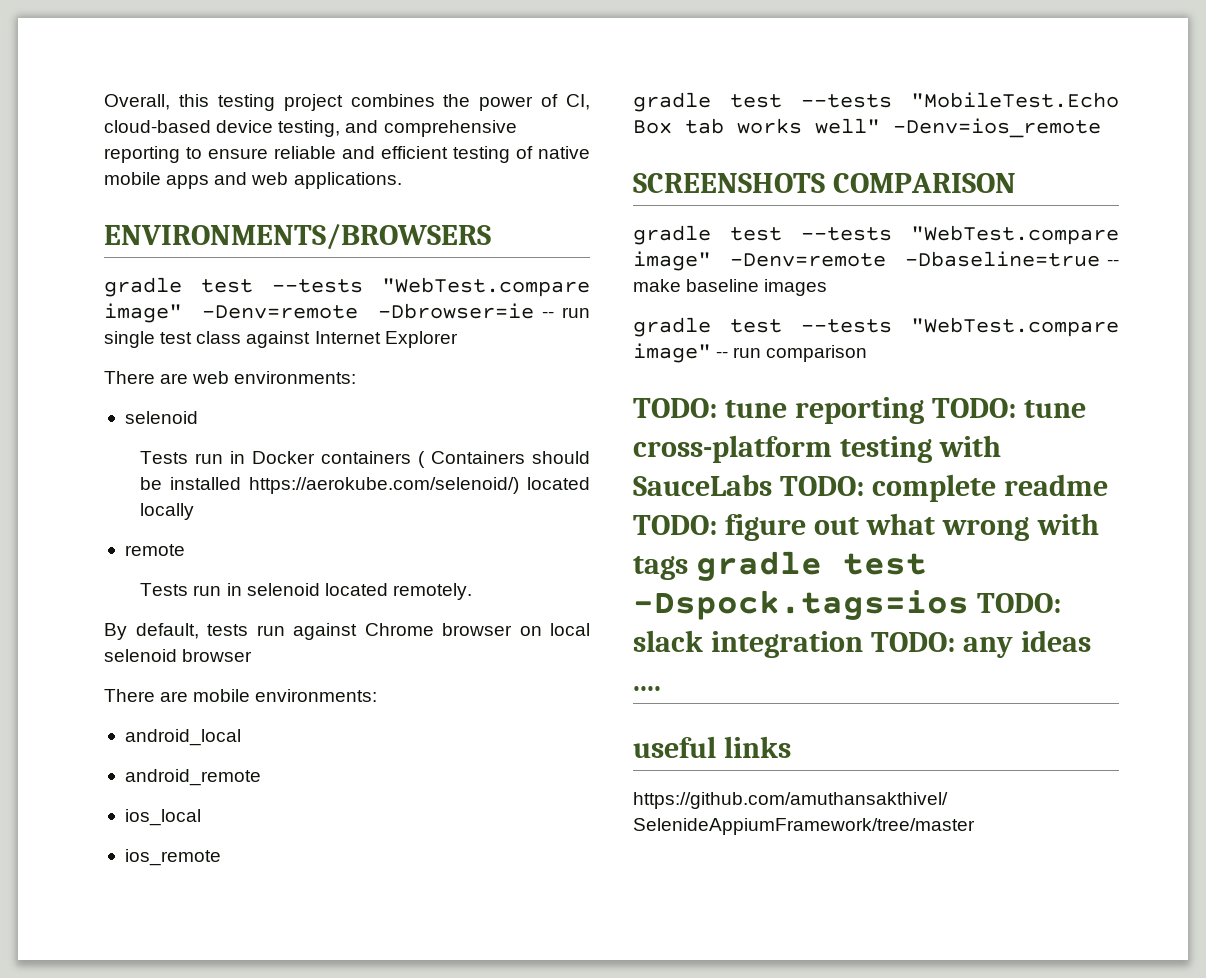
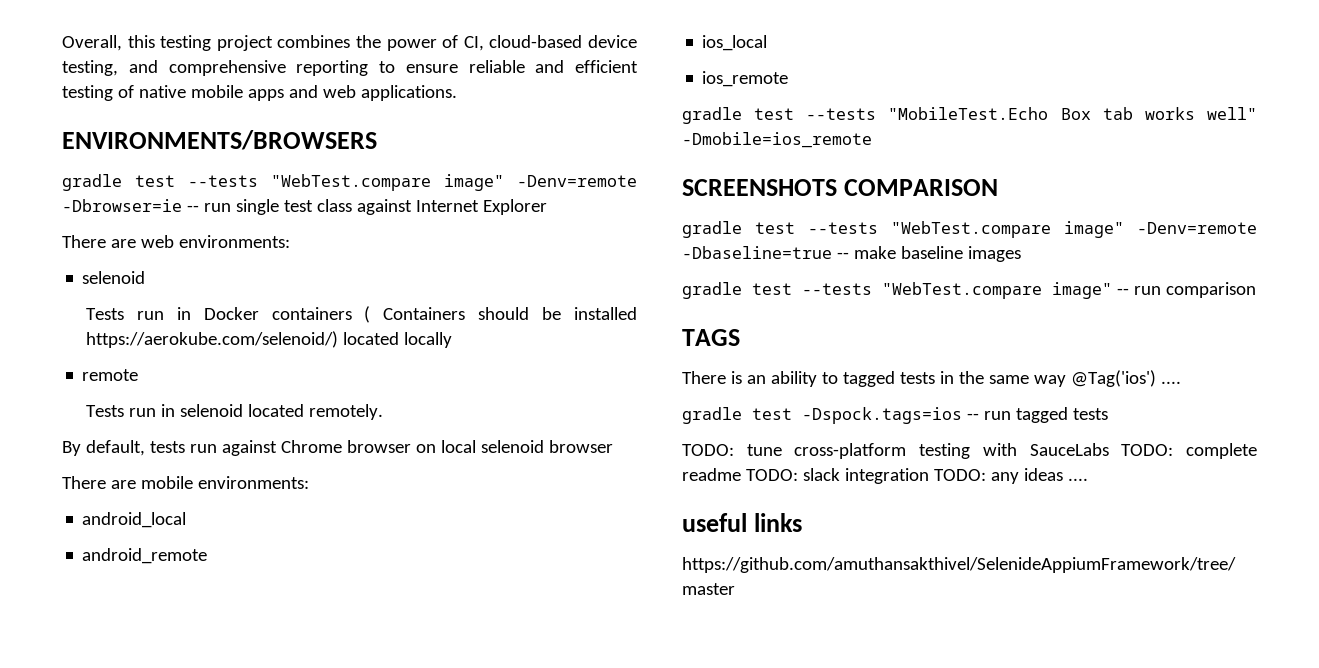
[893,118,1101,138] -Denv=ios_remote -> [682,132,872,148] -Dmobile=ios_remote
[633,397,925,424] TODO: tune reporting -> [682,329,740,346] [682,370,1181,387] [682,407,1108,424] TAGS // There is an ability to tagged tests in the same way @Tag('ios') .... // gradle test -Dspock.tags=ios -- run tagged tests //
[725,513,1099,541] [633,551,928,581] [633,590,1062,620] figure out what wrong with tags gradle test -Dspock.tags=ios TODO: -> (798, 475) none

